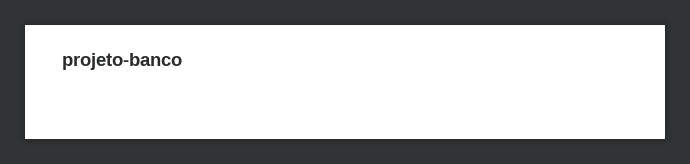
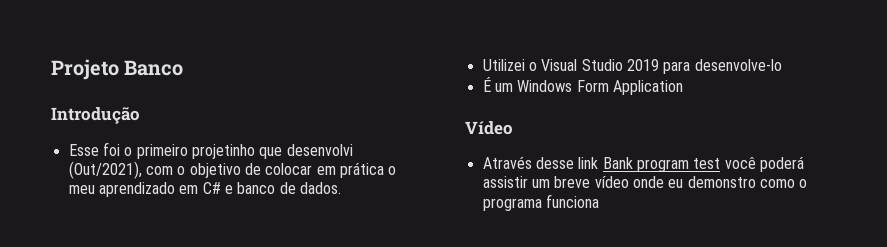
[62,53,182,70] projeto-banco -> [51,59,184,80] [51,107,140,124] [68,142,353,159] [68,161,397,179] [68,182,341,197] [482,59,782,74] [482,77,683,95] [465,121,513,135] [482,156,804,172] [482,176,808,188] [482,194,599,211] Projeto Banco // Introdução // Esse foi o primeiro projetinho que desenvolvi (Out/2021), com o objetivo de colocar em prática o meu aprendizado em C# e banco de dados. // Utilizei o Visual Studio 2019 para desenvolve-lo // É um Windows Form Application // Vídeo // Através desse link Bank program test você poderá assistir um breve vídeo onde eu demonstro como o programa funciona

